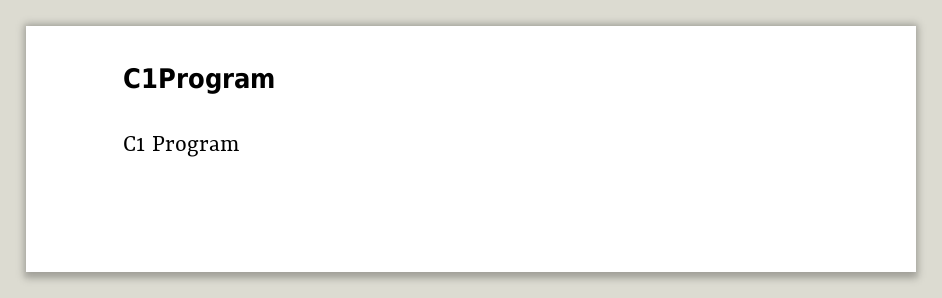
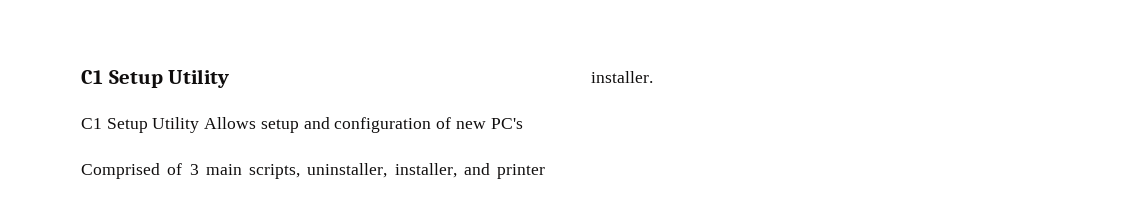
[123,67,275,94] [123,136,239,157] C1Program // C1 Program -> [81,69,230,88] [81,117,523,133] [81,163,545,179] [591,71,653,83] C1 Setup Utility // C1 Setup Utility Allows setup and configuration of new PC's // Comprised of 3 main scripts, uninstaller, installer, and printer installer.

